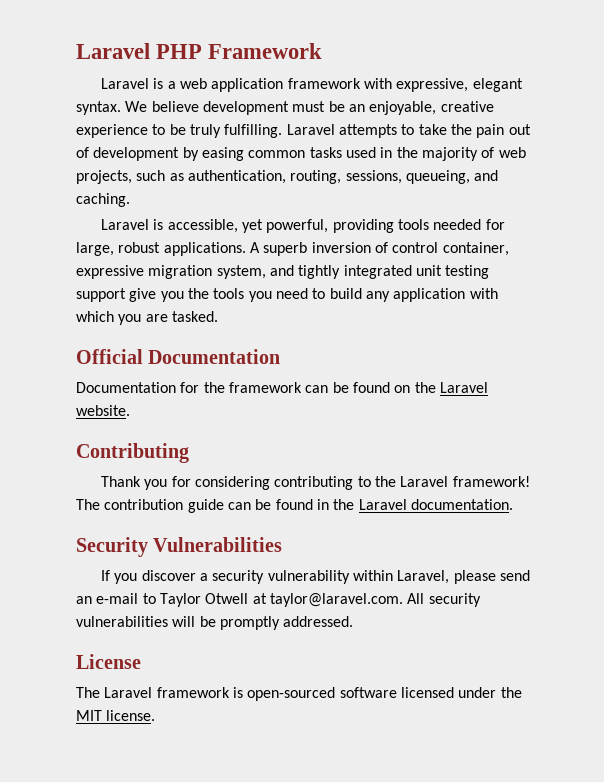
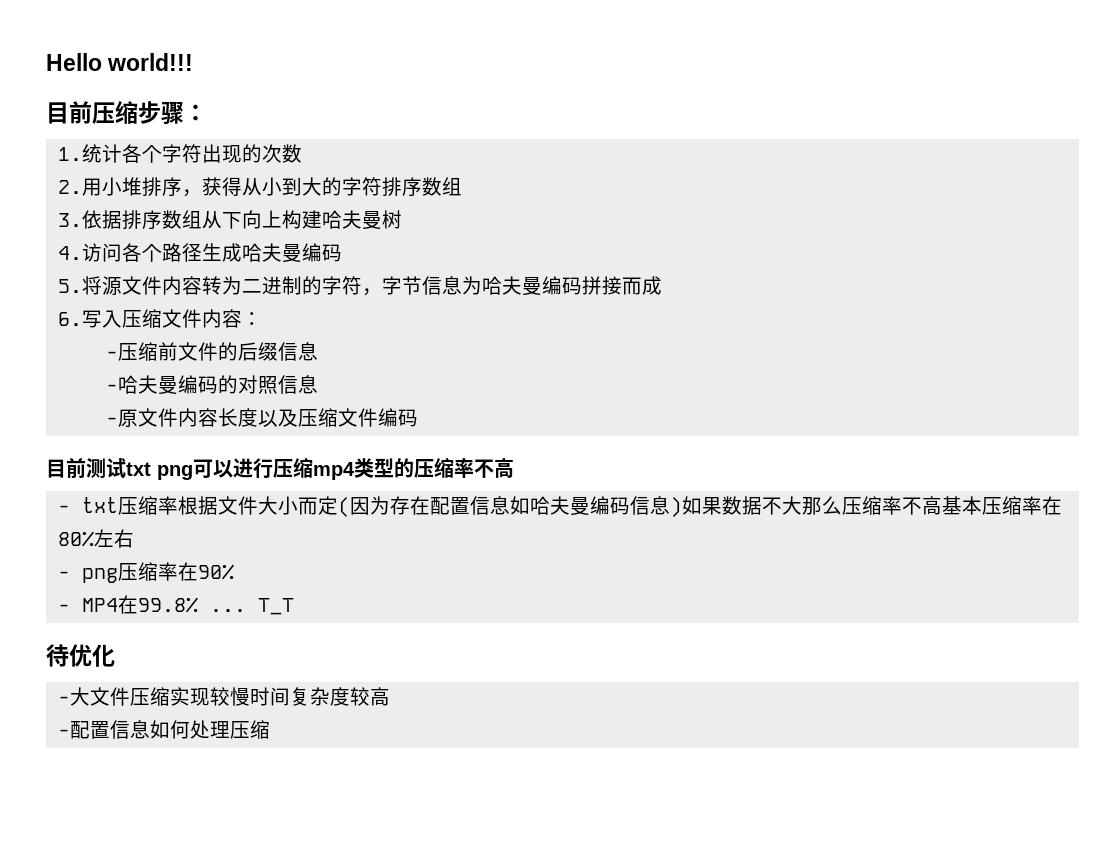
[76,43,323,59] [101,78,523,92] [76,101,494,115] [76,124,531,138] [76,147,526,161] [76,170,499,184] [76,193,130,207] [101,219,505,233] [76,242,509,256] [76,265,490,279] [76,288,498,302] [76,311,218,325] [76,349,281,364] [76,382,488,393] [76,405,130,416] [76,443,189,463] [101,476,530,490] [76,499,513,513] [76,537,283,557] [101,570,530,584] [76,593,481,607] [76,616,354,630] [76,654,141,669] [76,687,522,701] [76,710,156,721] Laravel PHP Framework // Laravel is a web application framework with expressive, elegant syntax. We believe development must be an enjoyable, creative experience to be truly fulfilling. Laravel attempts to take the pain out of development by easing common tasks used in the majority of web projects, such as authentication, routing, sessions, queueing, and caching. // Laravel is accessible, yet powerful, providing tools needed for large, robust applications. A superb inversion of control container, expressive migration system, and tightly integrated unit testing support give you the tools you need to build any application with which you are tasked. // Official Documentation // Documentation for the framework can be found on the Laravel website. // Contributing // Thank you for considering contributing to the Laravel framework! The contribution guide can be found in the Laravel documentation. // Security Vulnerabilities // If you discover a security vulnerability within Laravel, please send an e-mail to Taylor Otwell at taylor@laravel.com. All security vulnerabilities will be promptly addressed. // License // The Laravel framework is open-sourced software licensed under the MIT license. -> [46,53,194,71] [46,101,207,125] [58,144,302,163] [58,177,462,197] [58,210,402,230] [58,243,342,262] [58,276,662,296] [58,309,262,328] [106,342,318,361] [106,375,318,394] [106,408,418,427] [46,457,514,480] [58,496,1062,517] [58,529,134,548] [58,562,234,583] [58,595,294,615] [46,644,115,667] [58,687,390,706] [58,720,270,739] Hello world!!! // 目前压缩步骤： // 1.统计各个字符出现的次数 // 2.用小堆排序，获得从小到大的字符排序数组 // 3.依据排序数组从下向上构建哈夫曼树 // 4.访问各个路径生成哈夫曼编码 // 5.将源文件内容转为二进制的字符，字节信息为哈夫曼编码拼接而成 // 6.写入压缩文件内容： // -压缩前文件的后缀信息 // -哈夫曼编码的对照信息 // -原文件内容长度以及压缩文件编码 // 目前测试txt png可以进行压缩mp4类型的压缩率不高 // - txt压缩率根据文件大小而定(因为存在配置信息如哈夫曼编码信息)如果数据不大那么压缩率不高基本压缩率在80%左右 // - png压缩率在90% // - MP4在99.8% ... T_T // 待优化 // -大文件压缩实现较慢时间复杂度较高 // -配置信息如何处理压缩

